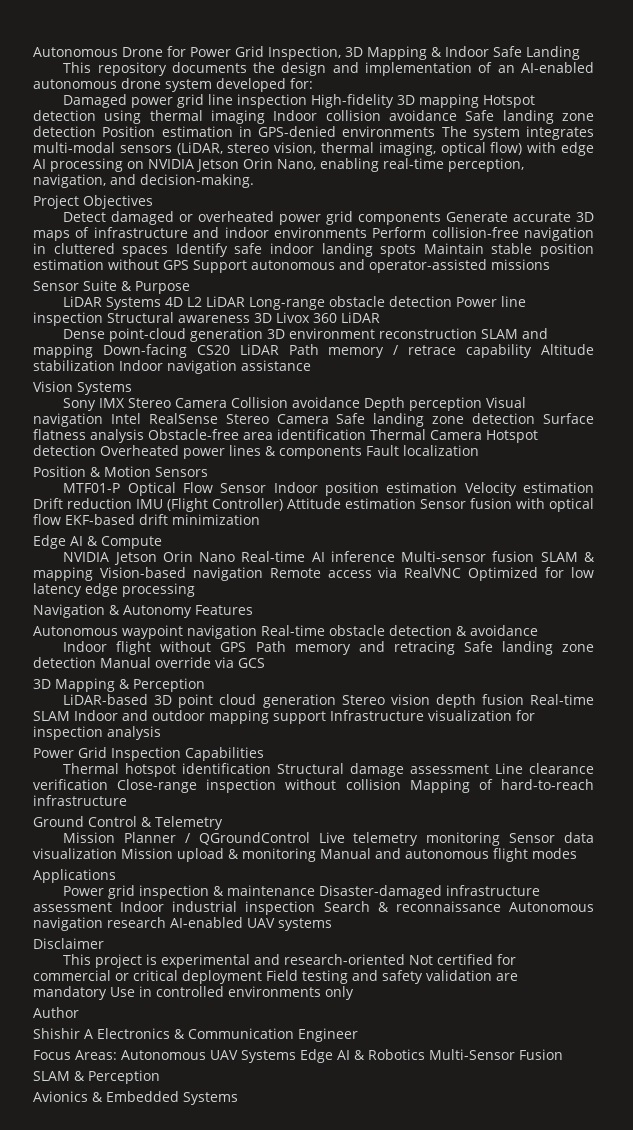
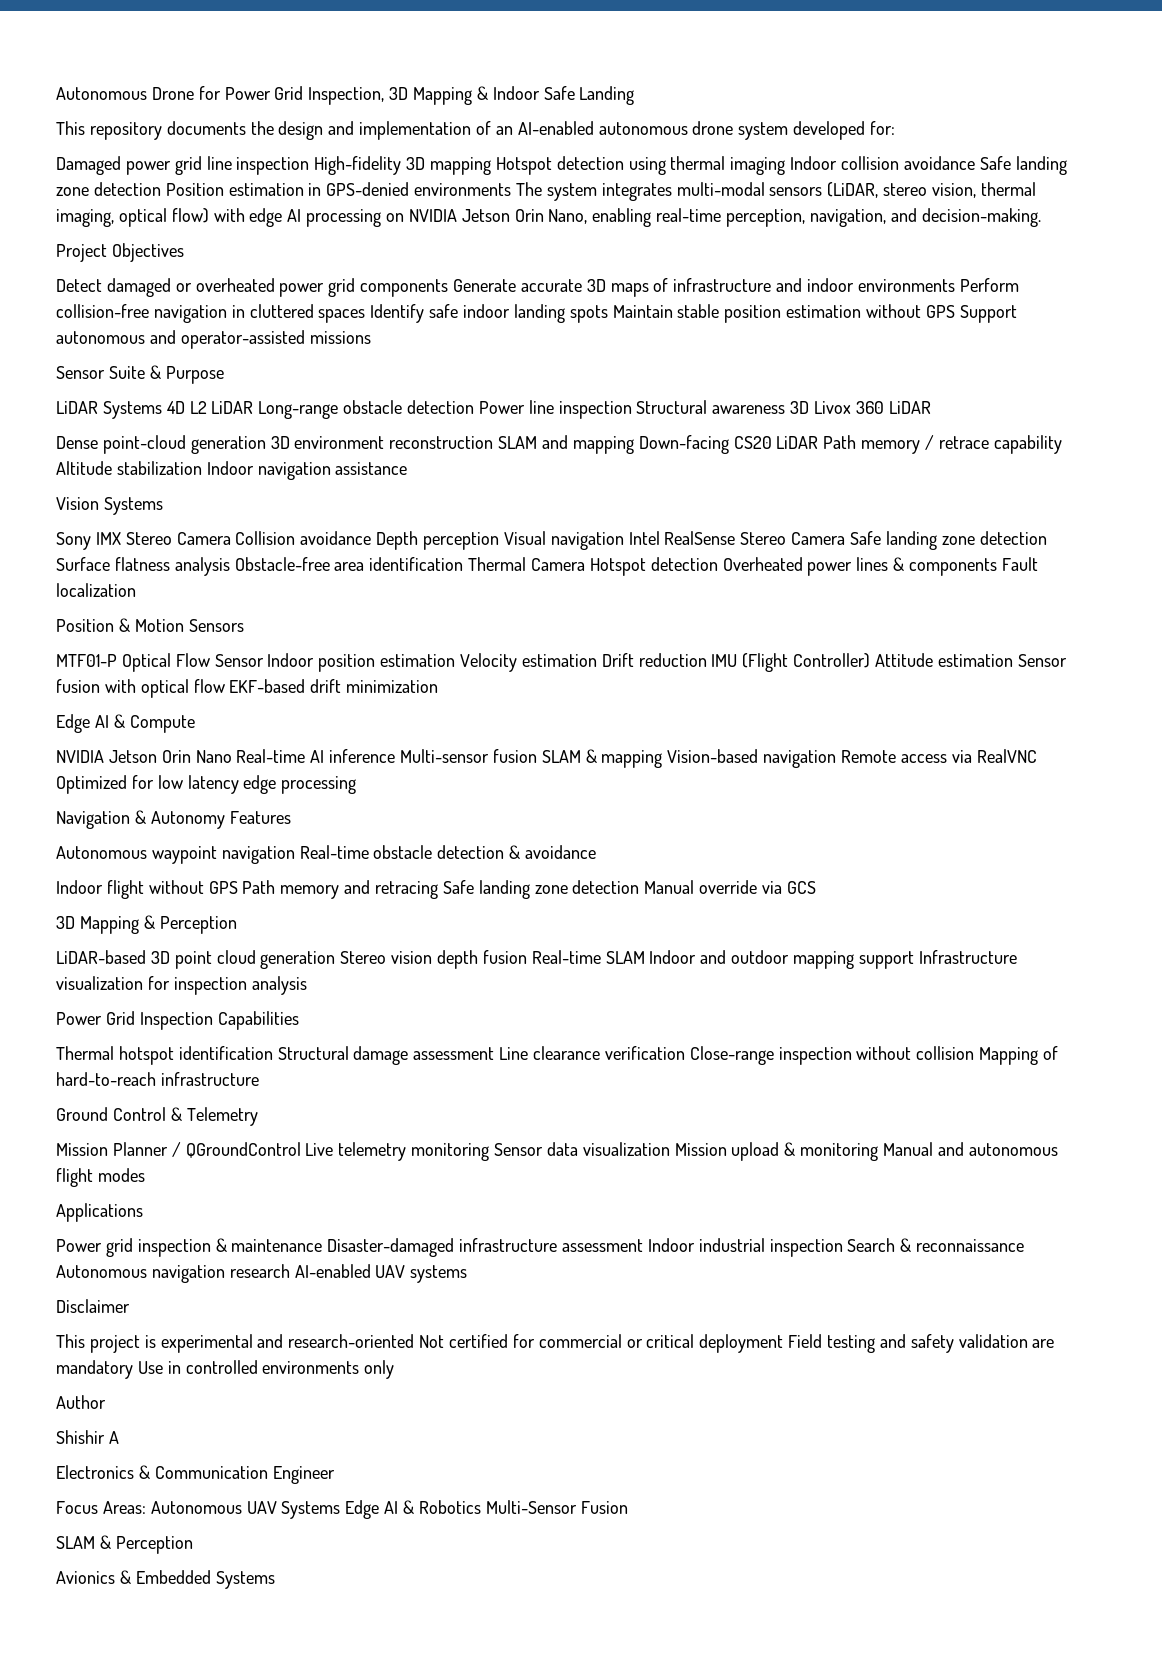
(93, 1034) none -> (119, 1437) //

